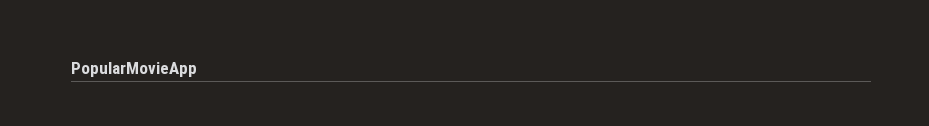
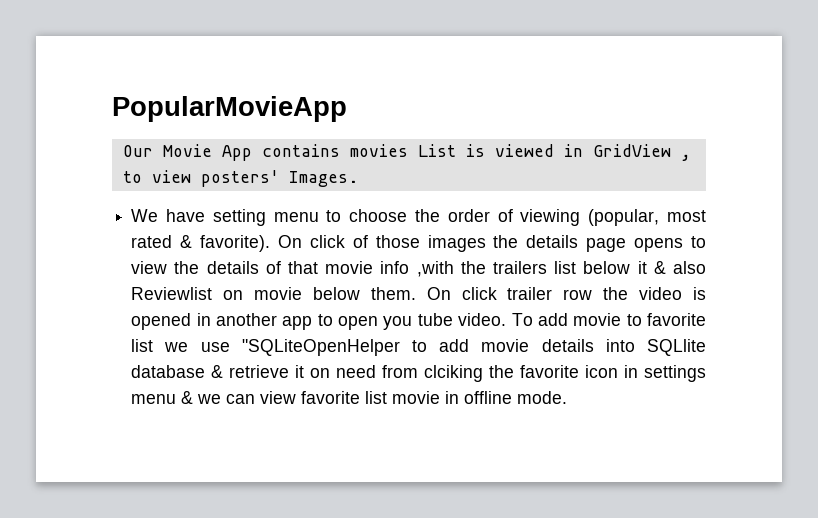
(197, 69) none -> [122,144,691,161] [122,170,358,187] [131,209,706,226] [131,235,706,252] [131,261,706,277] [131,287,706,300] [131,313,707,330] [131,339,707,356] [131,365,706,382] [131,391,568,404] // Our Movie App contains movies List is viewed in GridView , to view posters' Images. // We have setting menu to choose the order of viewing (popular, most rated & favorite). On click of those images the details page opens to view the details of that movie info ,with the trailers list below it & also Reviewlist on movie below them. On click trailer row the video is opened in another app to open you tube video. To add movie to favorite list we use "SQLiteOpenHelper to add movie details into SQLlite database & retrieve it on need from clciking the favorite icon in settings menu & we can view favorite list movie in offline mode.

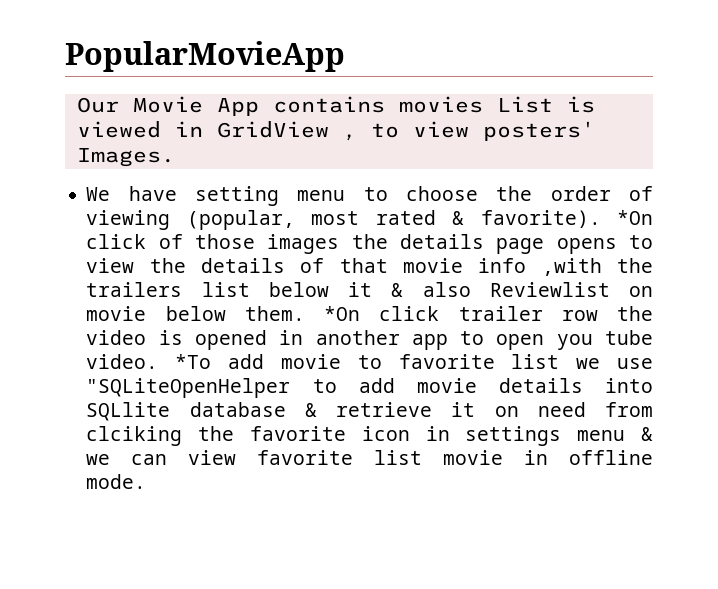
[277,235,302,248] On -> [617,210,653,225] *On
[426,287,451,300] On -> [324,306,361,321] *On
[511,313,533,326] To -> [175,354,212,369] *To

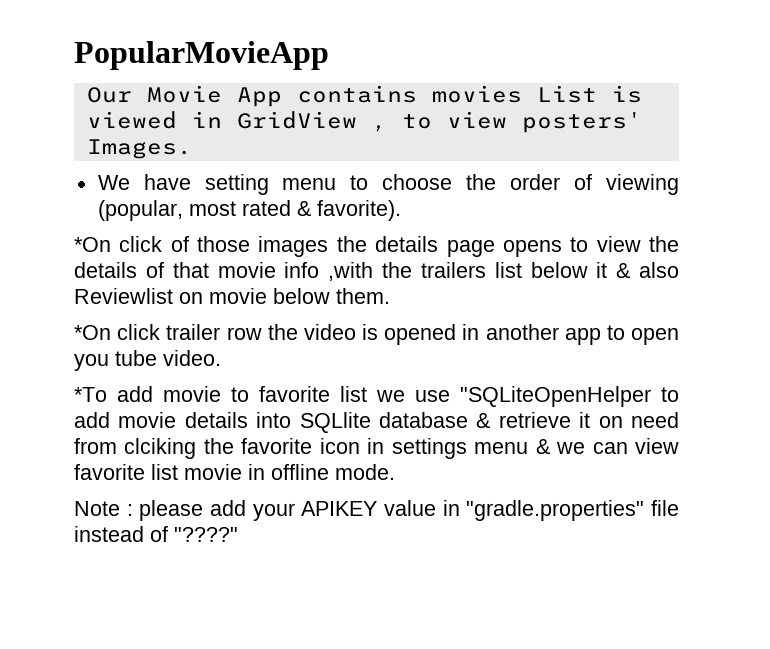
(601, 219) none -> (401, 210) //
(305, 313) none -> (390, 296) //
(159, 361) none -> (221, 358) //
(147, 481) none -> [74,500,679,521] [74,526,238,542] // Note : please add your APIKEY value in "gradle.properties" file instead of "????"

